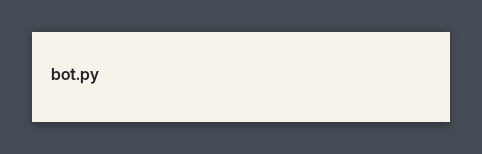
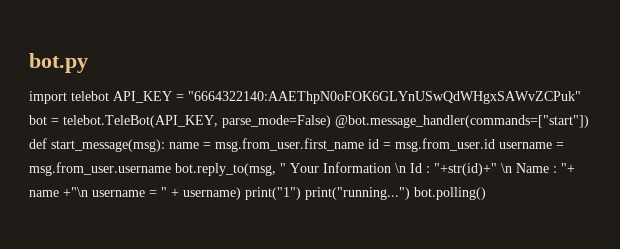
(99, 76) none -> [29,91,581,104] [29,115,589,128] [29,138,564,152] [29,162,575,176] [29,187,486,200] // import telebot API_KEY = "6664322140:AAEThpN0oFOK6GLYnUSwQdWHgxSAWvZCPuk" bot = telebot.TeleBot(API_KEY, parse_mode=False) @bot.message_handler(commands=["start"]) def start_message(msg): name = msg.from_user.first_name id = msg.from_user.id username = msg.from_user.username bot.reply_to(msg, " Your Information \n Id : "+str(id)+" \n Name : "+ name +"\n username = " + username) print("1") print("running...") bot.polling()

